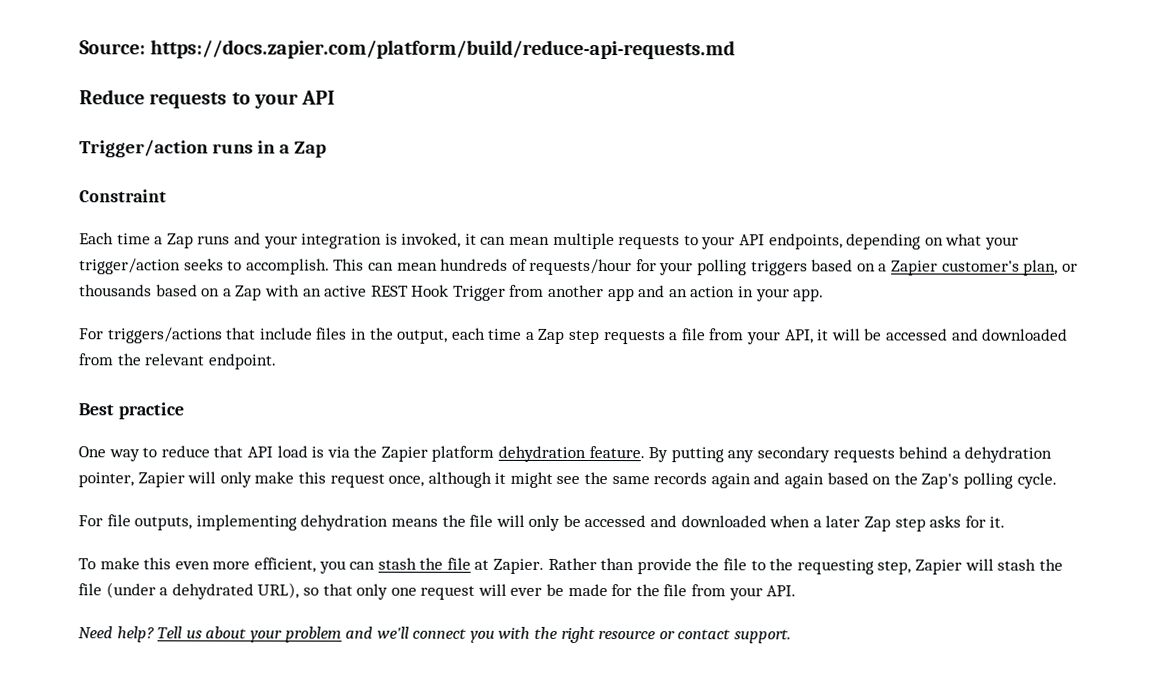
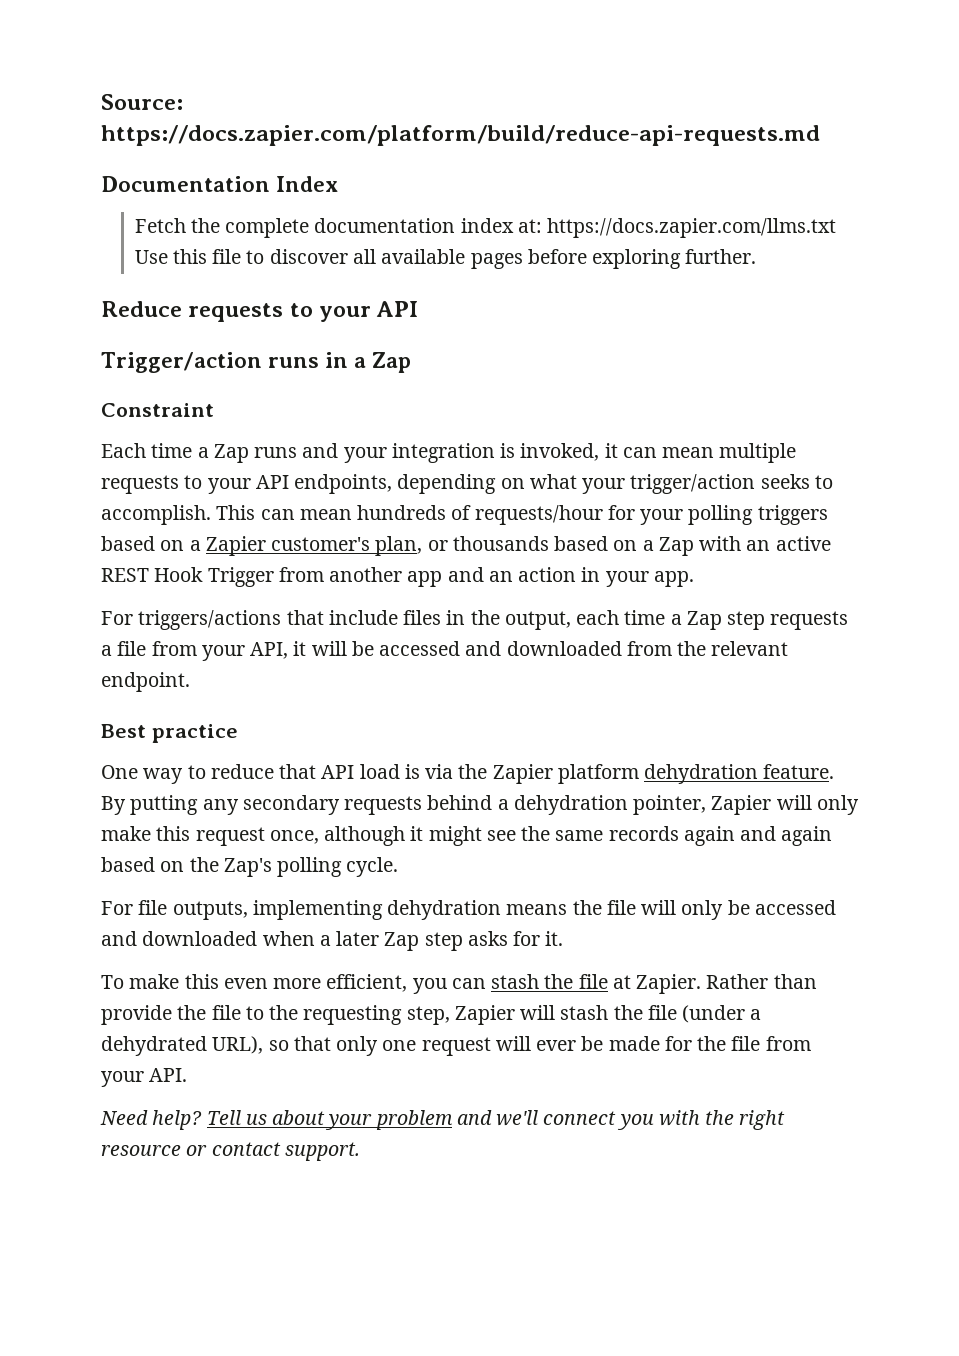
(736, 49) none -> [101,176,339,192] [134,218,837,238] [134,249,757,269] // Documentation Index // Fetch the complete documentation index at: https://docs.zapier.com/llms.txt Use this file to discover all available pages before exploring further.

